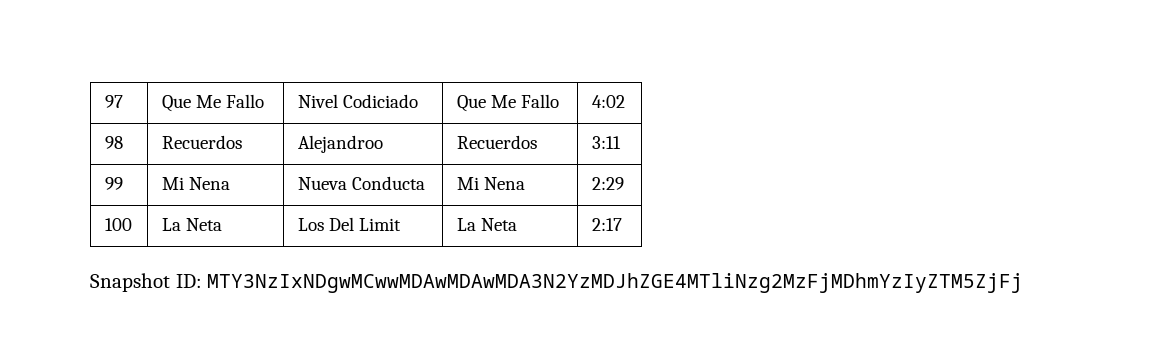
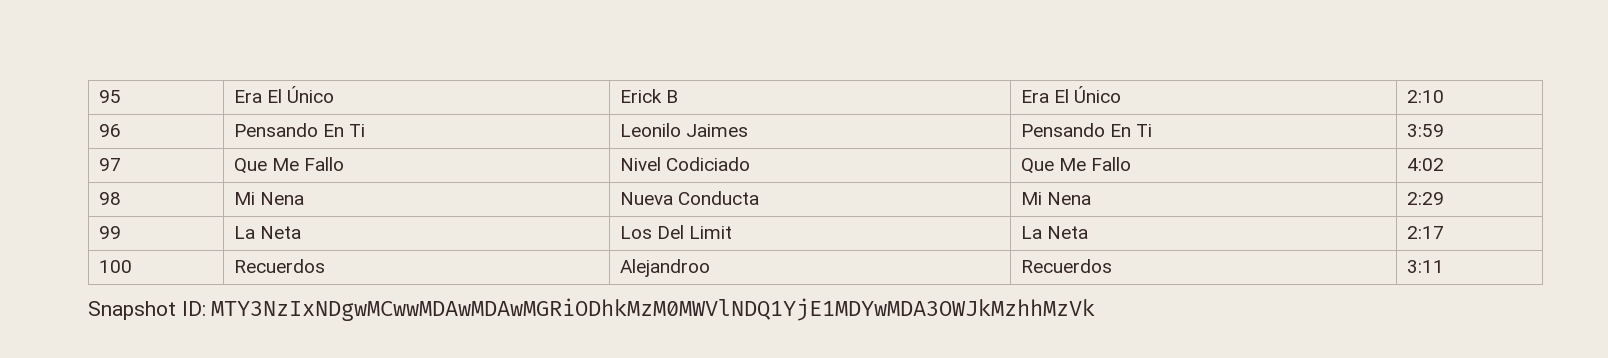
(104, 101) none -> [98,90,121,103] [233,86,334,103] [619,89,678,103] [1020,86,1121,103] [1406,90,1444,103] [98,124,121,137] [233,123,365,137] [619,123,748,137] [1020,123,1152,137] [1406,124,1444,137] 95 | Era El Único | Erick B | Era El Único | 2:10 // 96 | Pensando En Ti | Leonilo Jaimes | Pensando En Ti | 3:59 //
[161,135,242,149] [297,135,383,153] [456,135,537,149] [591,136,621,149] [104,177,123,190] | Recuerdos | Alejandroo | Recuerdos | 3:11 // 99 -> (121, 198) none
[104,218,132,231] 100 -> [98,226,121,239] 99
(622, 224) none -> [98,260,132,273] [233,259,325,273] [619,259,710,277] [1020,259,1112,273] [1406,260,1444,273] // 100 | Recuerdos | Alejandroo | Recuerdos | 3:11
[207,273,1024,293] MTY3NzIxNDgwMCwwMDAwMDAwMDA3N2YzMDJhZGE4MTliNzg2MzFjMDhmYzIyZTM5ZjFj -> [211,298,1096,321] MTY3NzIxNDgwMCwwMDAwMDAwMGRiODhkMzM0MWVlNDQ1YjE1MDYwMDA3OWJkMzhhMzVk

